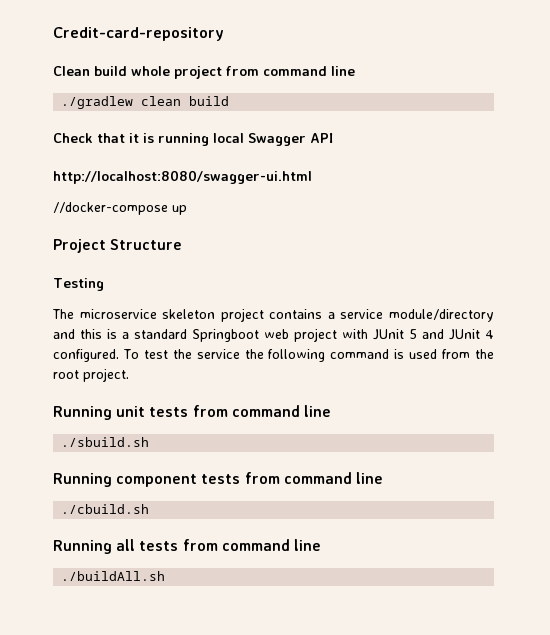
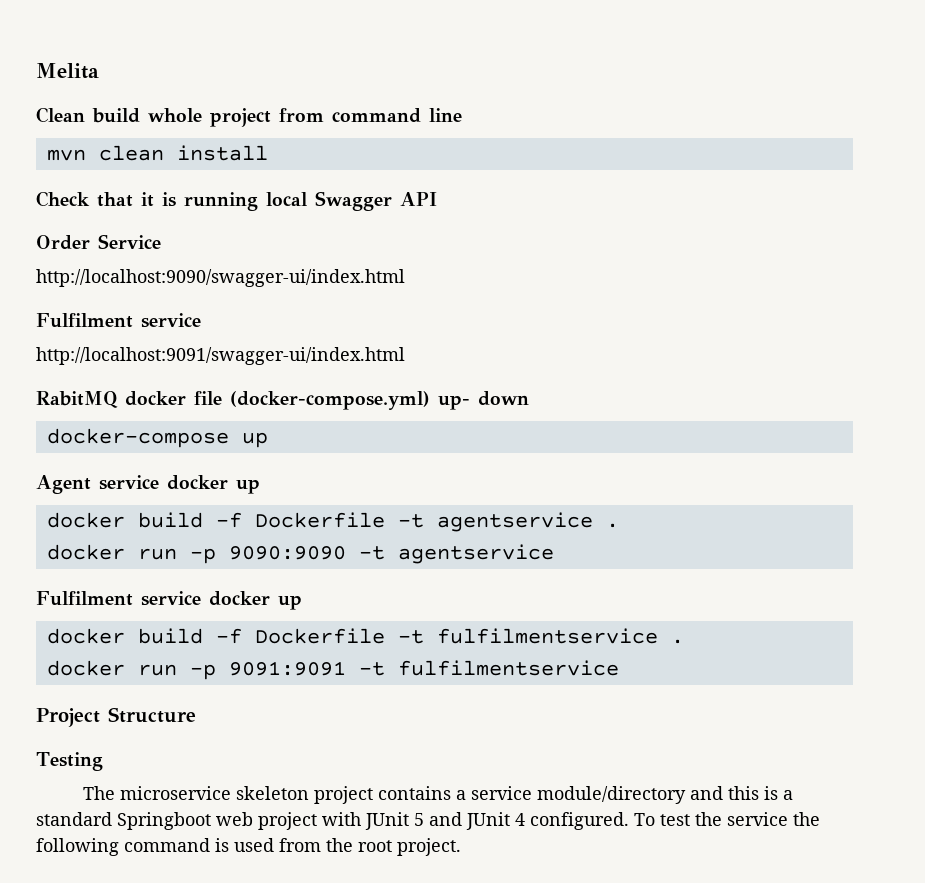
[53,27,224,41] Credit-card-repository -> [36,63,99,79] Melita
[61,96,230,109] ./gradlew clean build -> [46,145,268,161] mvn clean install
[53,170,312,184] [53,202,187,215] http://localhost:8080/swagger-ui.html // //docker-compose up -> [36,234,161,250] [36,269,405,287] [36,313,201,328] [36,347,405,365] [36,391,529,410] [46,428,268,448] [36,475,260,494] [46,512,619,532] [46,544,554,564] [36,591,302,610] [46,628,684,644] [46,660,619,680] Order Service // http://localhost:9090/swagger-ui/index.html // Fulfilment service // http://localhost:9091/swagger-ui/index.html // RabitMQ docker file (docker-compose.yml) up- down // docker-compose up // Agent service docker up // docker build -f Dockerfile -t agentservice . // docker run -p 9090:9090 -t agentservice // Fulfilment service docker up // docker build -f Dockerfile -t fulfilmentservice . // docker run -p 9091:9091 -t fulfilmentservice
[53,405,331,420] [61,437,150,447] [53,472,383,487] [61,504,150,514] [53,539,321,554] [61,571,166,581] // Running unit tests from command line // ./sbuild.sh // Running component tests from command line // ./cbuild.sh // Running all tests from command line // ./buildAll.sh -> (461, 847) none

